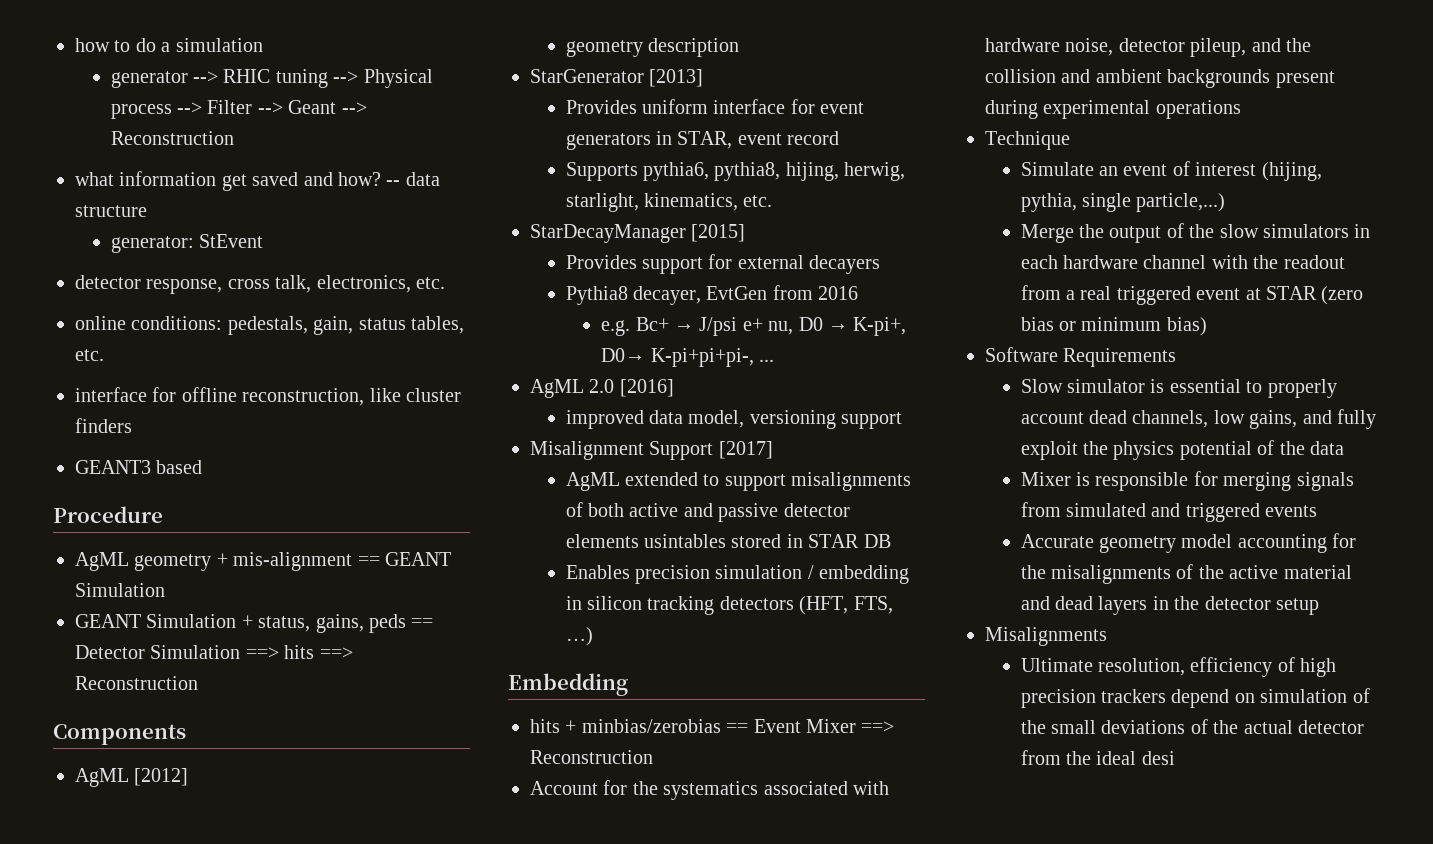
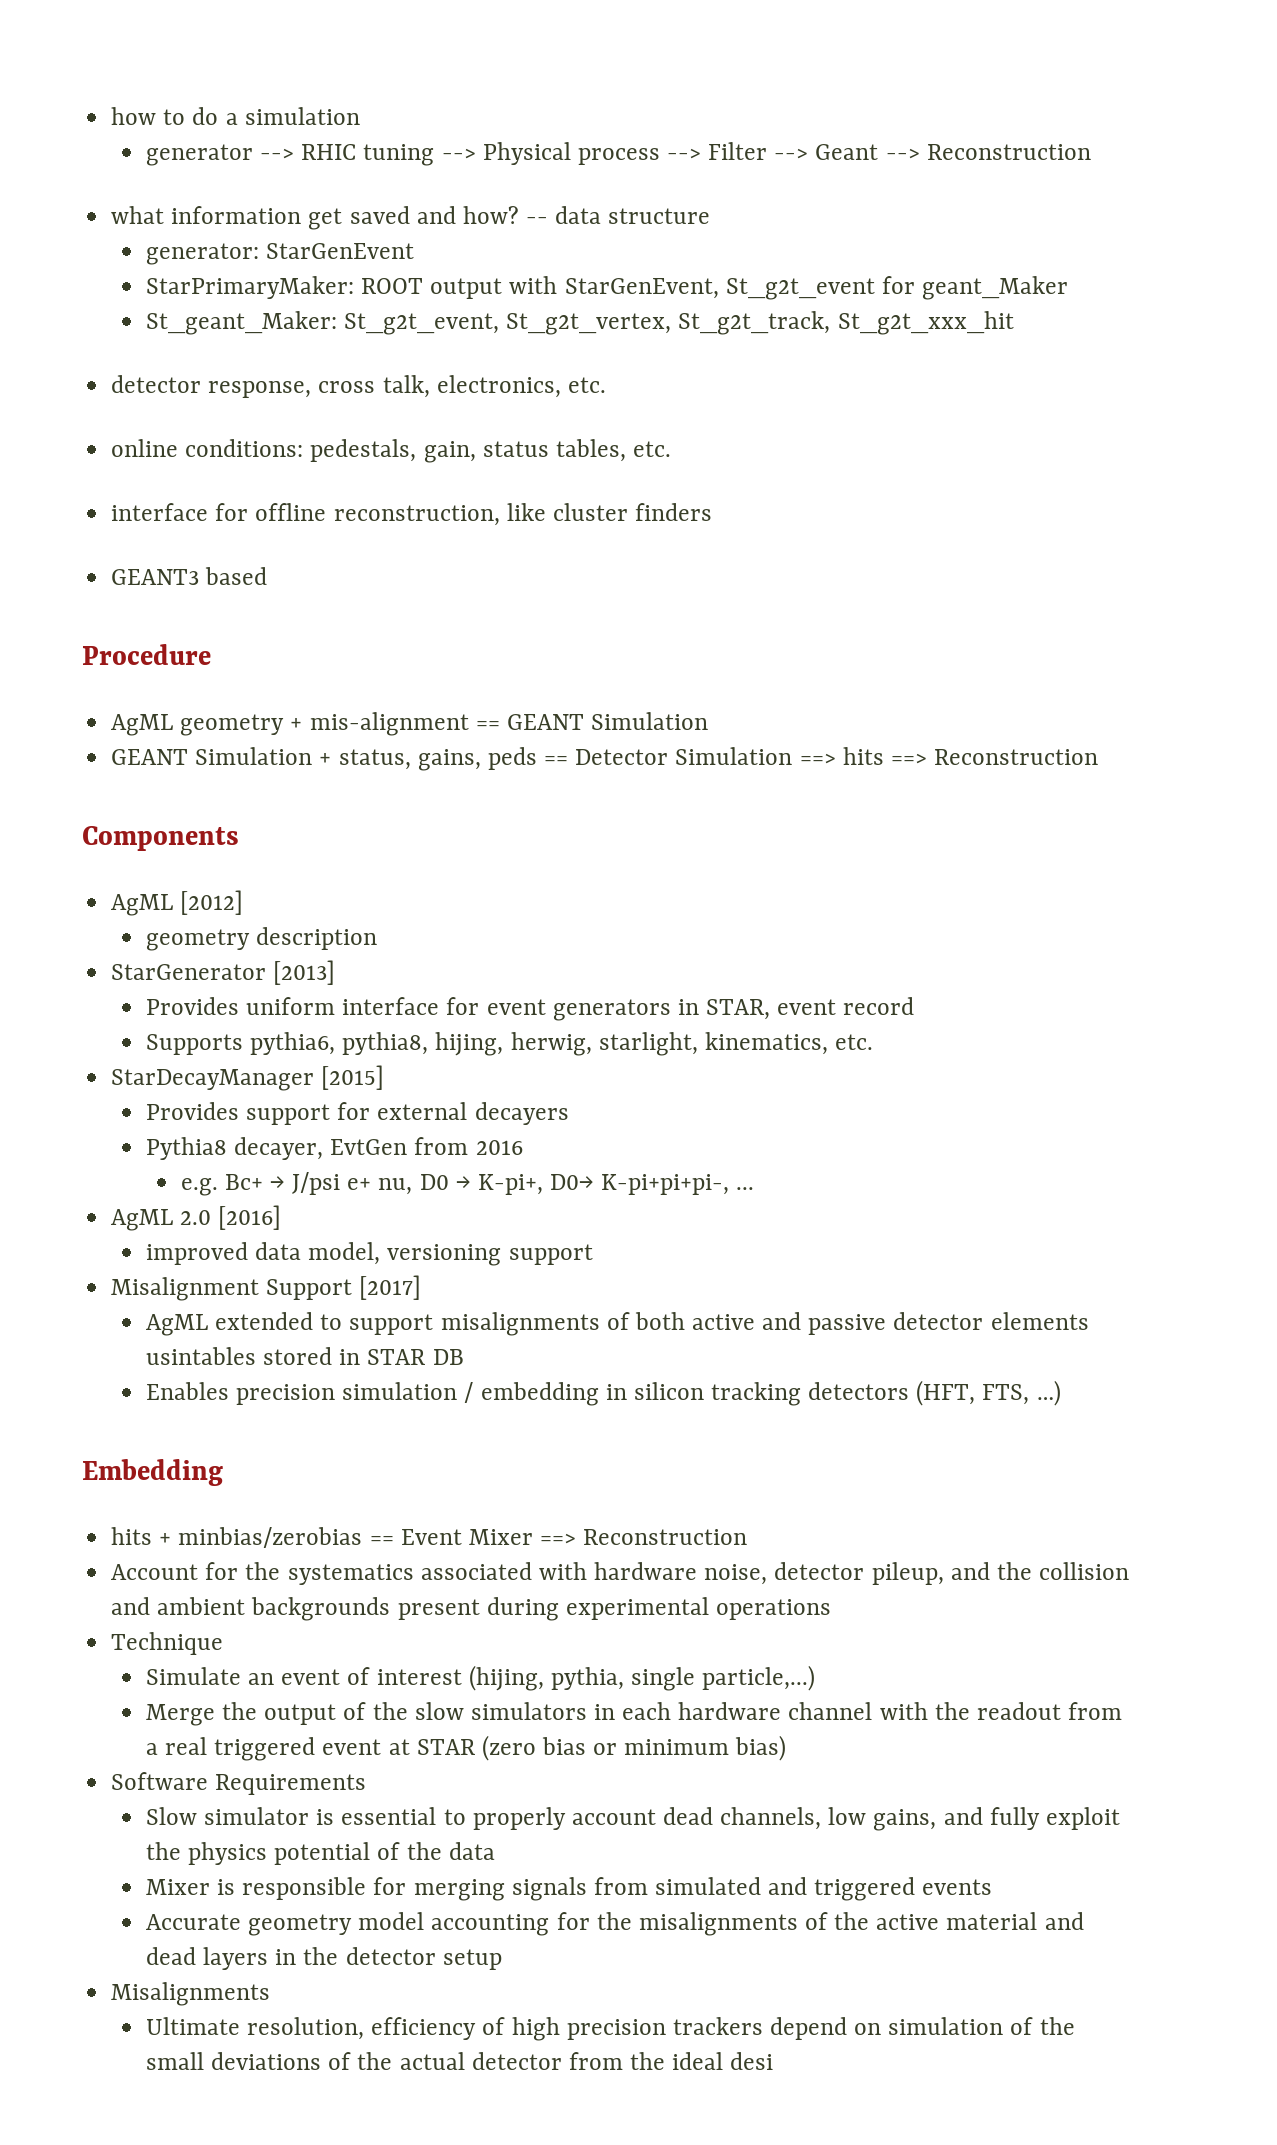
[199,234,264,248] StEvent -> [266,243,415,259] [145,276,1068,300] [145,311,1014,335] StarGenEvent // StarPrimaryMaker: ROOT output with StarGenEvent, St_g2t_event for geant_Maker // St_geant_Maker: St_g2t_event, St_g2t_vertex, St_g2t_track, St_g2t_xxx_hit

